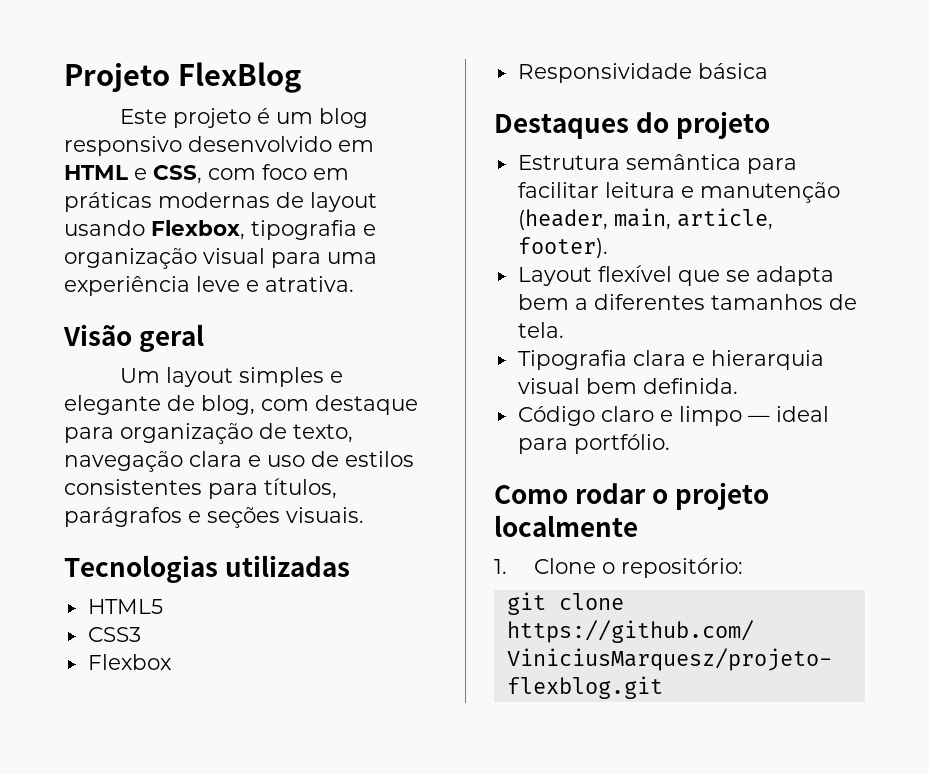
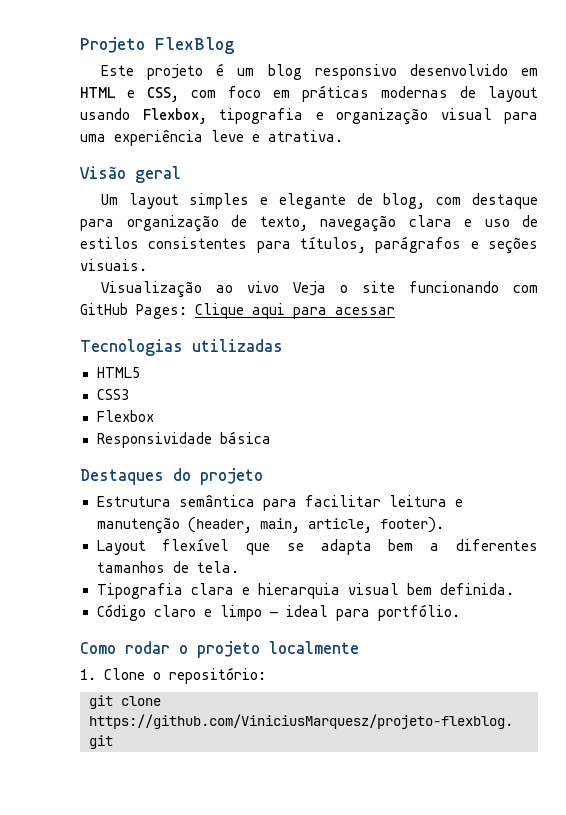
(364, 515) none -> [100,281,538,298] [80,303,395,319] // Visualização ao vivo Veja o site funcionando com GitHub Pages: Clique aqui para acessar

